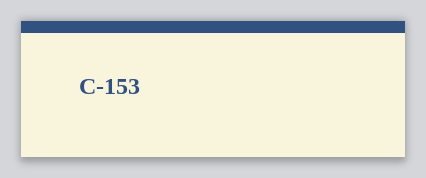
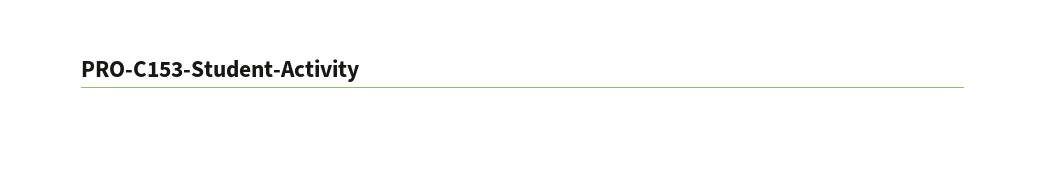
[79,79,140,94] C-153 -> [81,59,359,82] PRO-C153-Student-Activity

